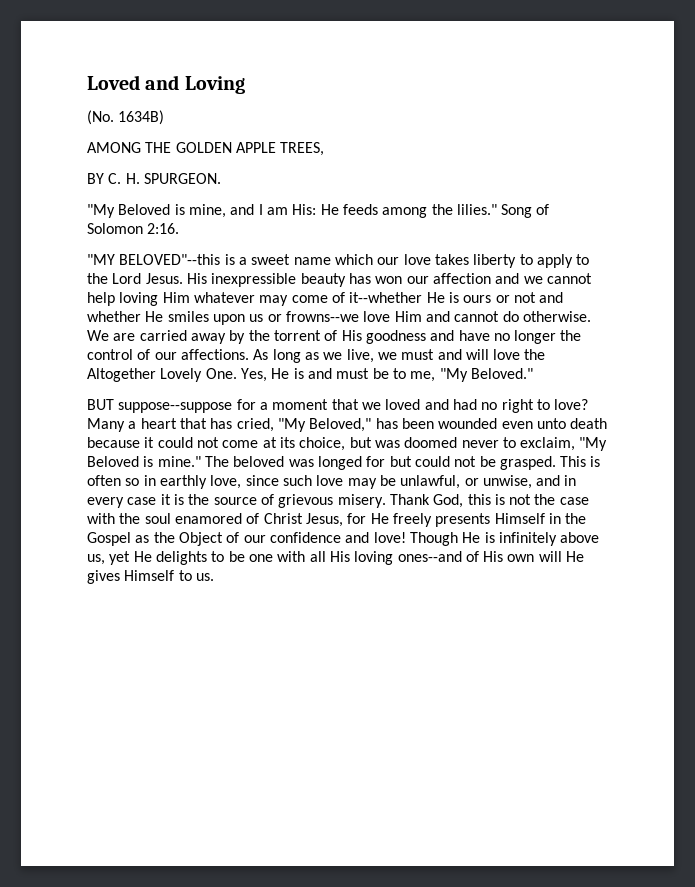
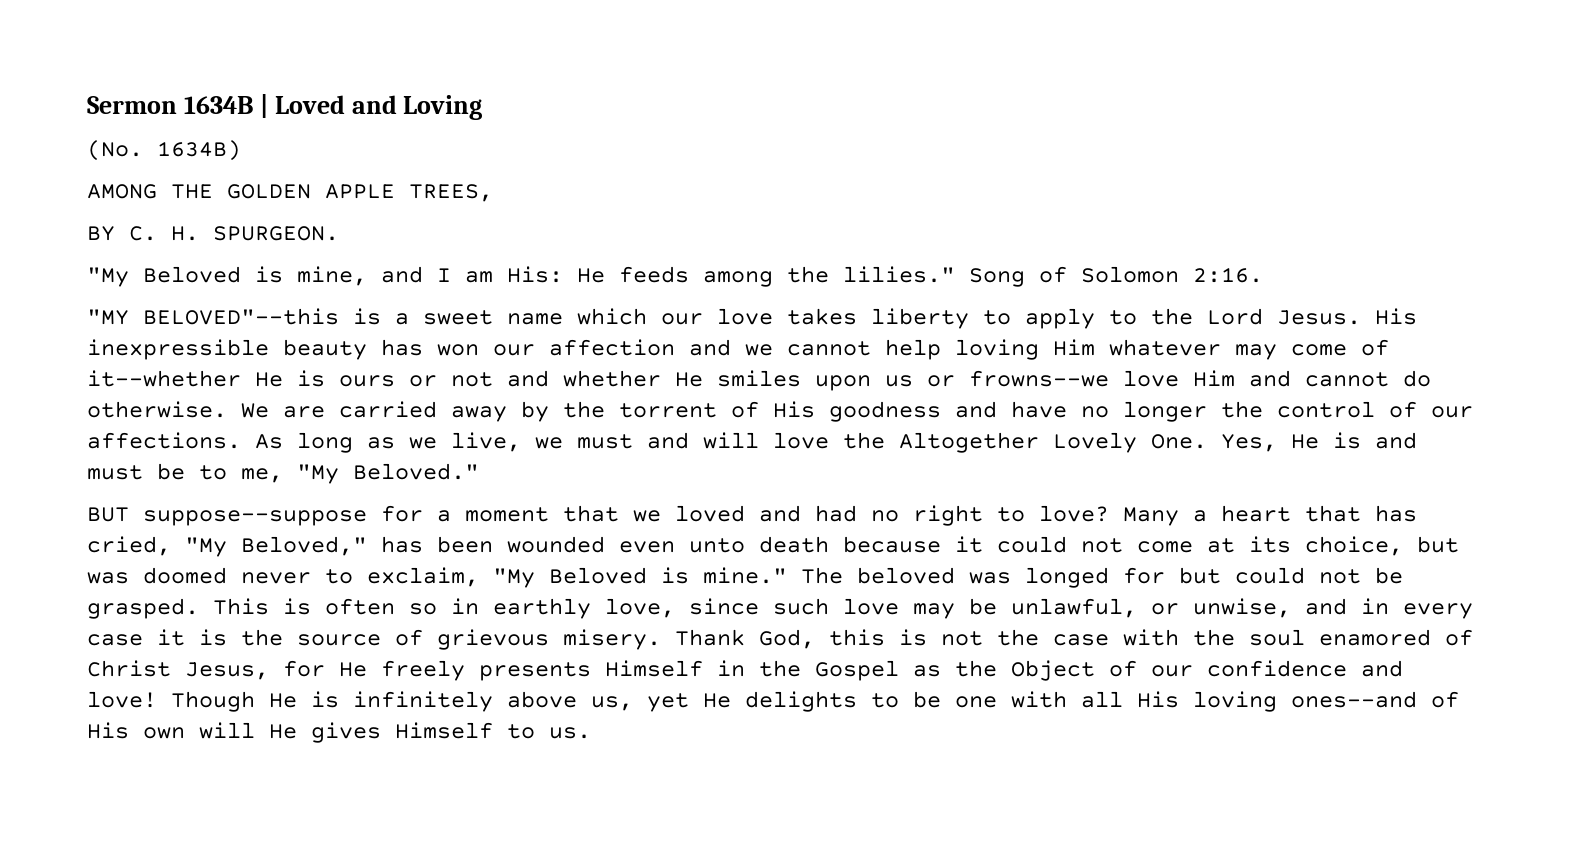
(87, 82) none -> [87,94,268,118] Sermon 1634B |

